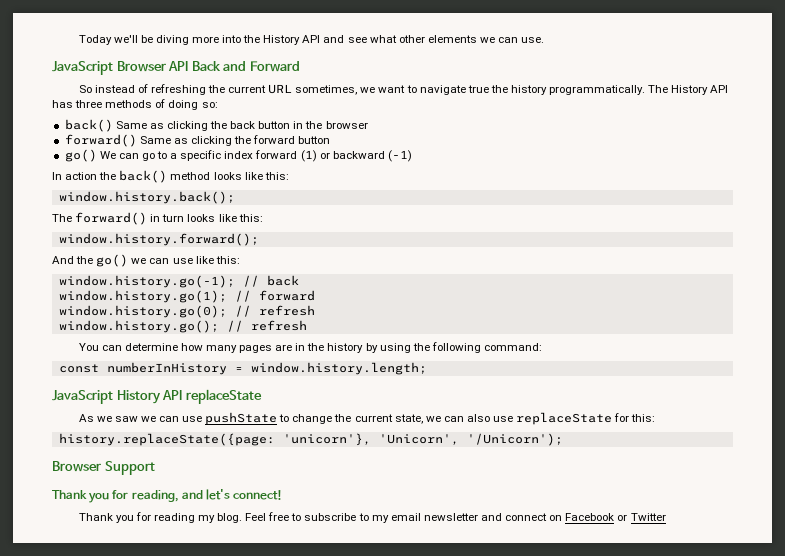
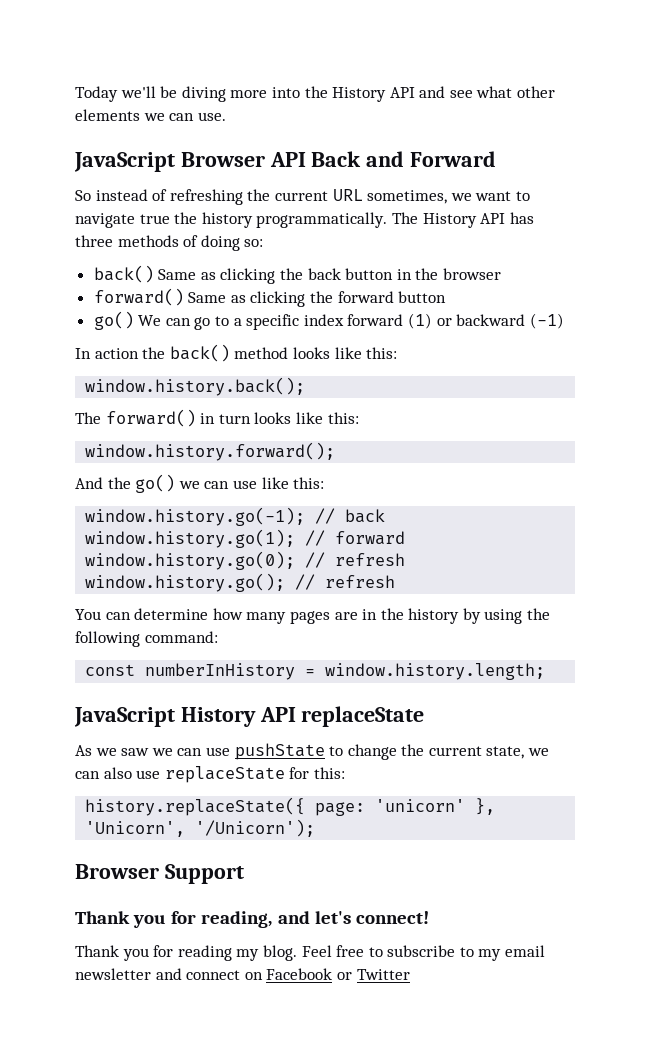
[58,433,371,446] history.replaceState({page: 'unicorn'}, -> [85,797,496,816] history.replaceState({ page: 'unicorn' },

